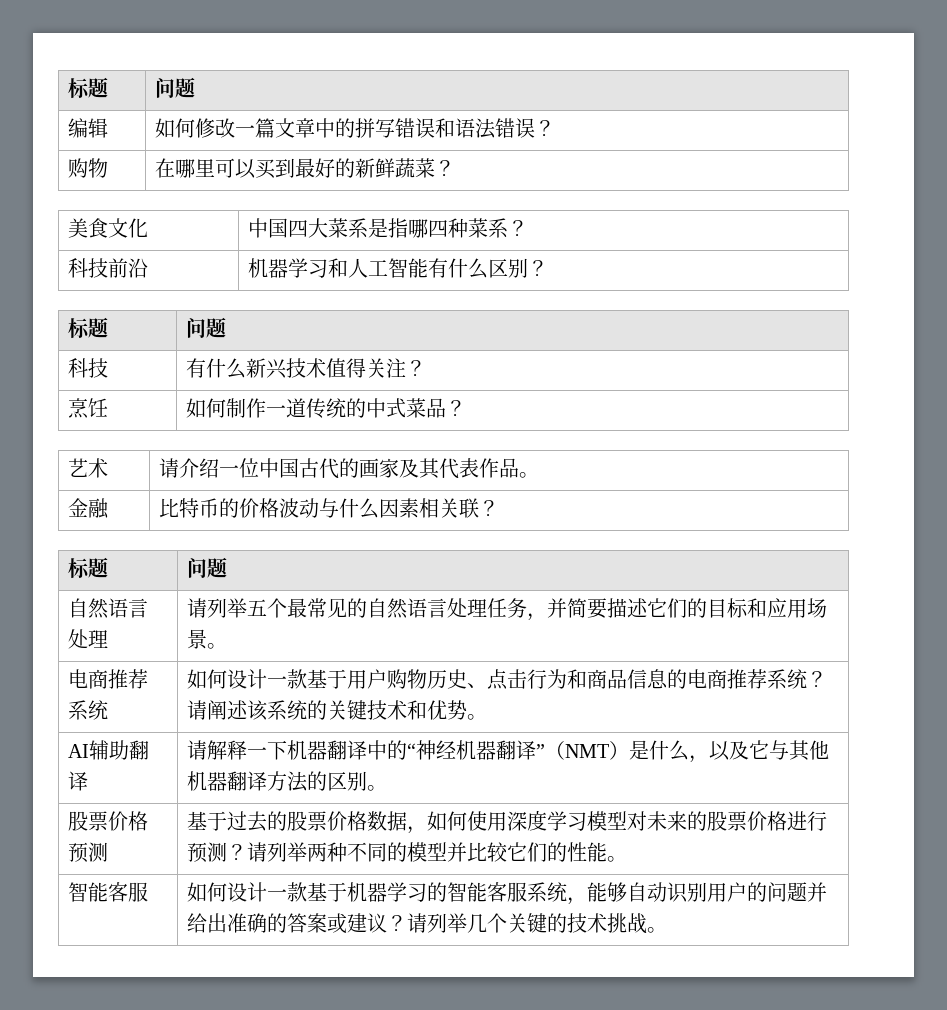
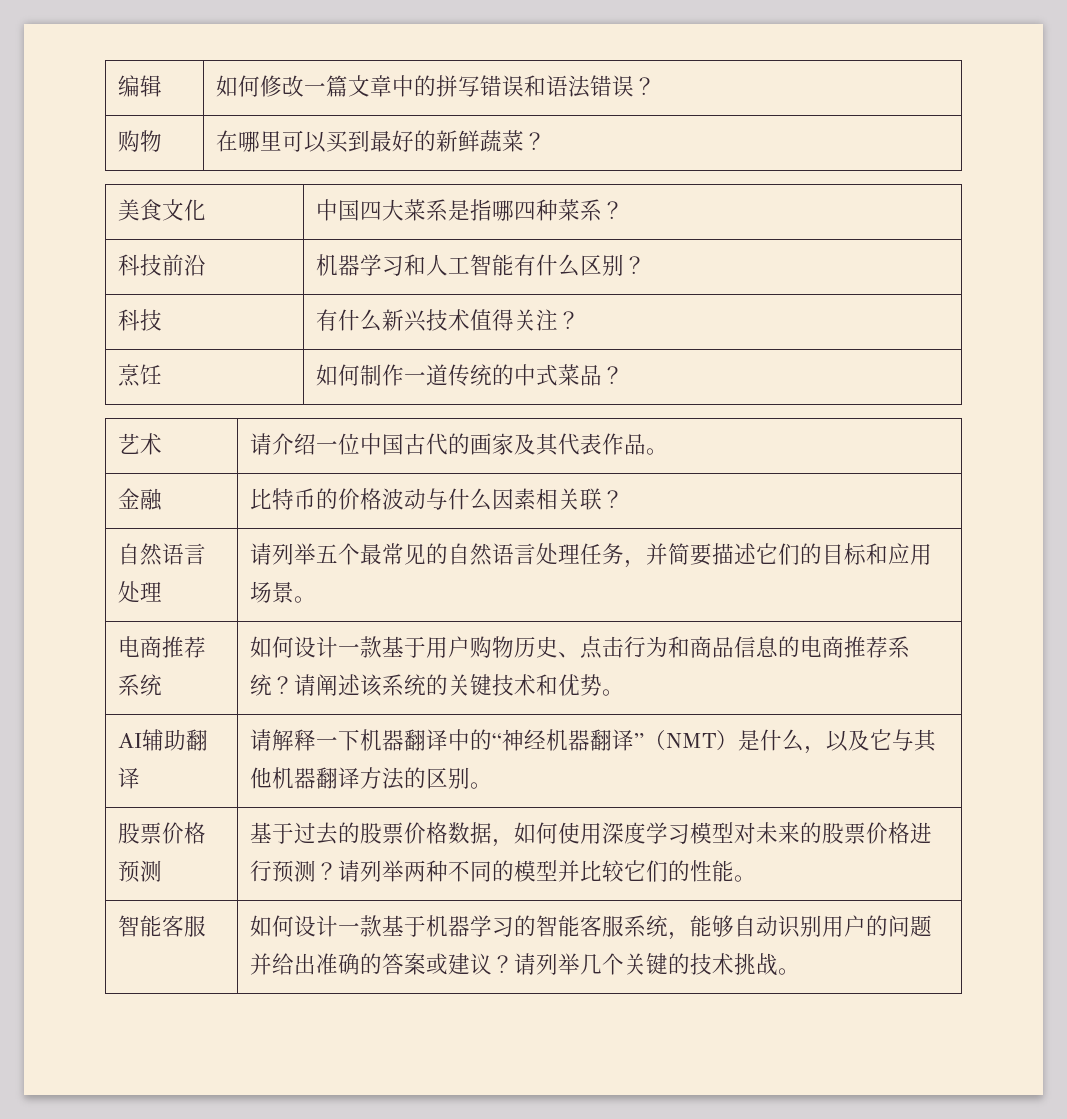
[68,77,109,99] [155,77,196,98] 标题 | 问题 // -> (117, 86) none
[68,317,109,339] [186,317,227,338] // 标题 | 问题 -> (646, 265) none
[68,557,109,579] [187,557,228,578] // 标题 | 问题 -> (624, 499) none

